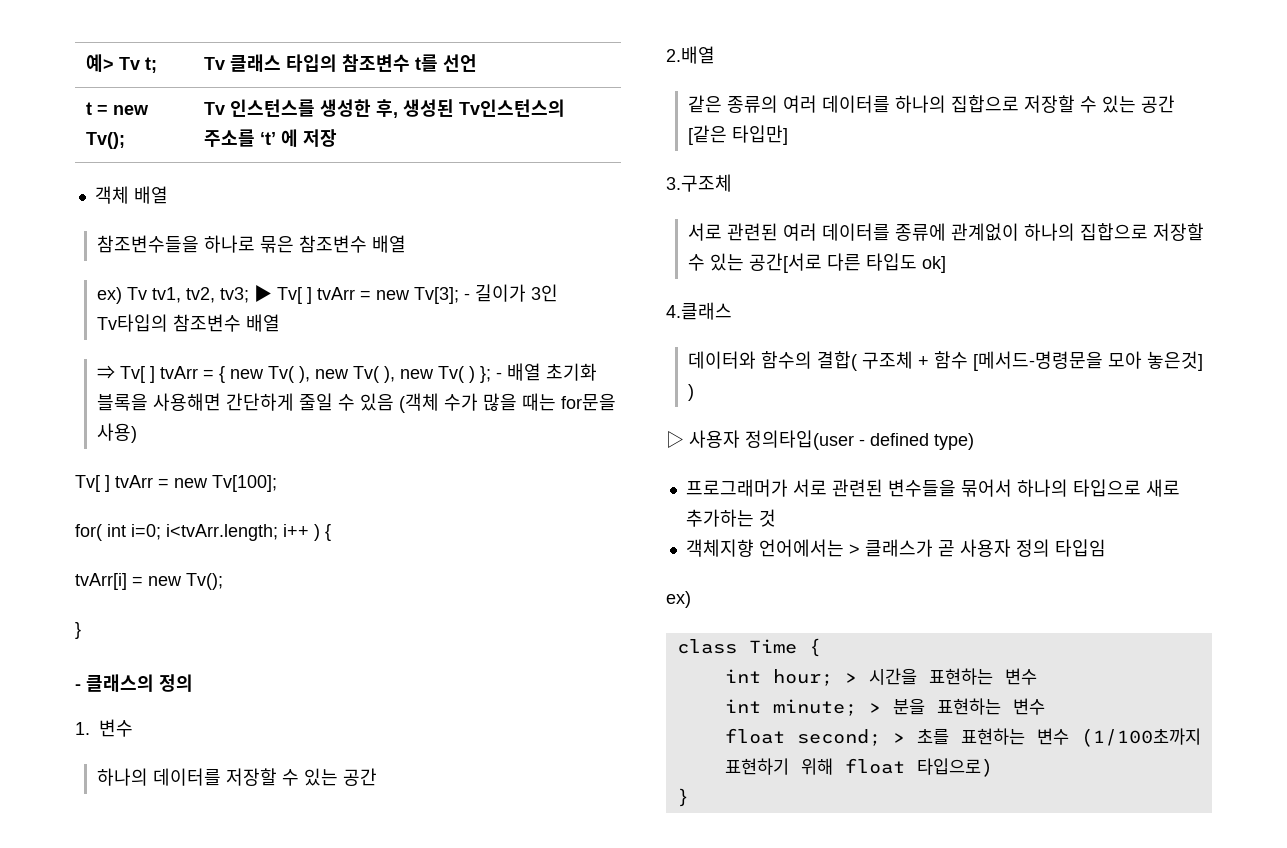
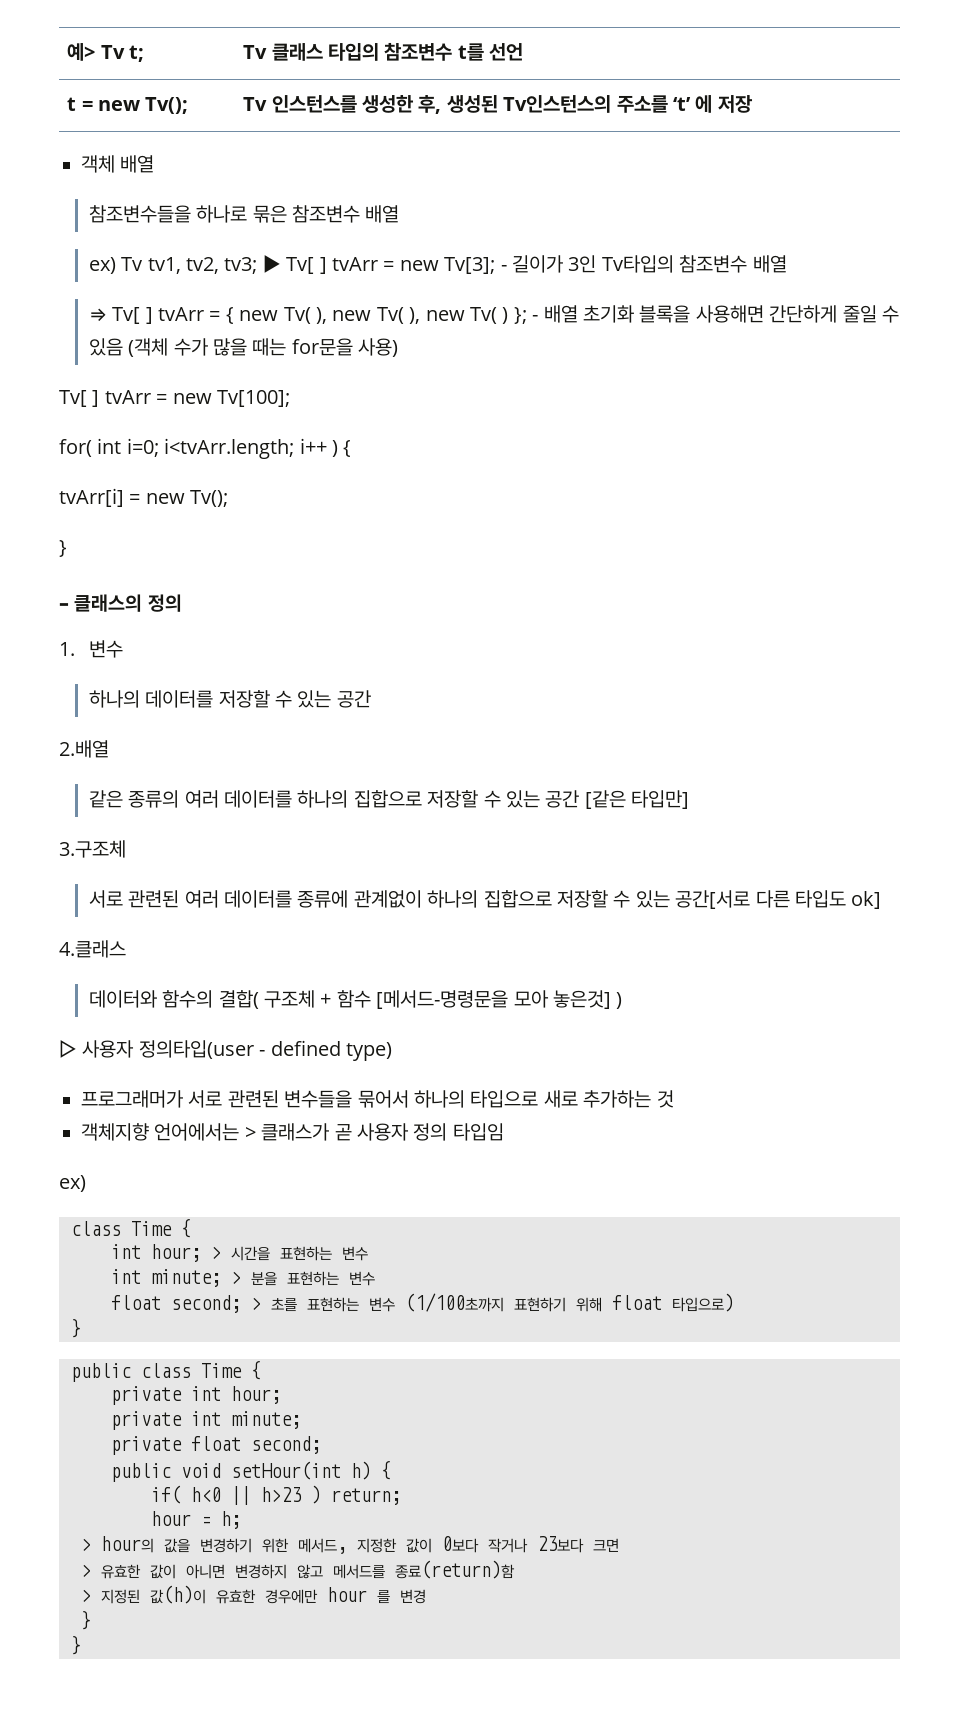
(689, 797) none -> [71,1360,261,1382] [111,1386,281,1405] [111,1411,301,1430] [111,1436,321,1455] [111,1460,391,1482] [151,1485,401,1505] [151,1511,241,1529] [81,1536,619,1554] [81,1560,515,1579] [81,1585,426,1604] [81,1610,91,1630] [71,1635,81,1655] // public class Time { // private int hour; // private int minute; // private float second; // public void setHour(int h) { // if( h<0 || h>23 ) return; // hour = h; // > hour의 값을 변경하기 위한 메서드, 지정한 값이 0보다 작거나 23보다 크면 // > 유효한 값이 아니면 변경하지 않고 메서드를 종료(return)함 // > 지정된 값(h)이 유효한 경우에만 hour 를 변경 // } // }

